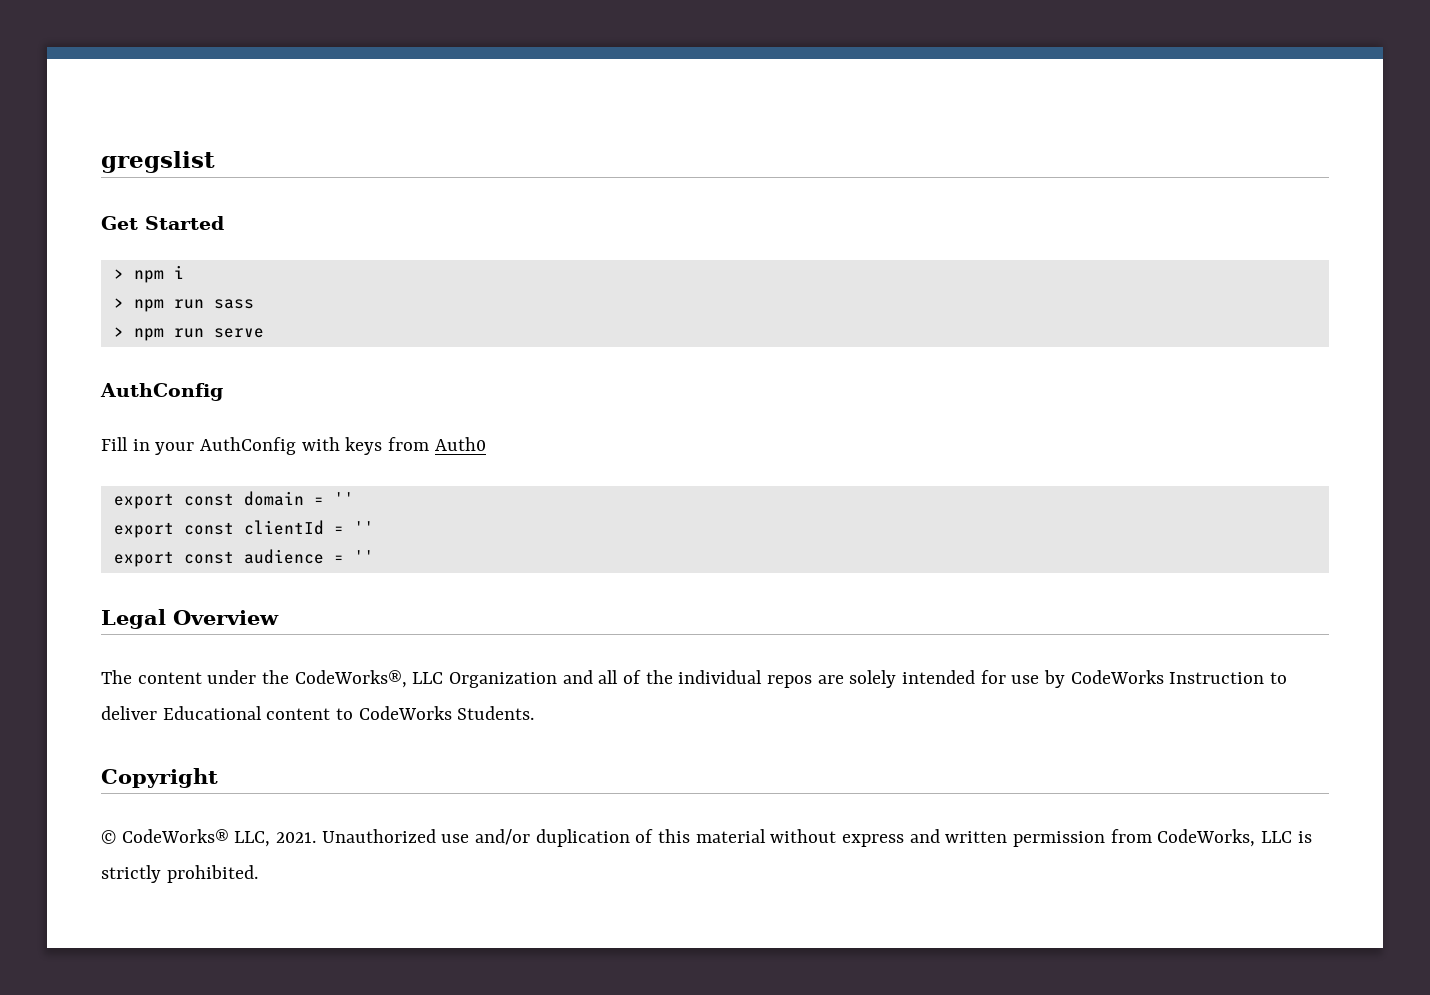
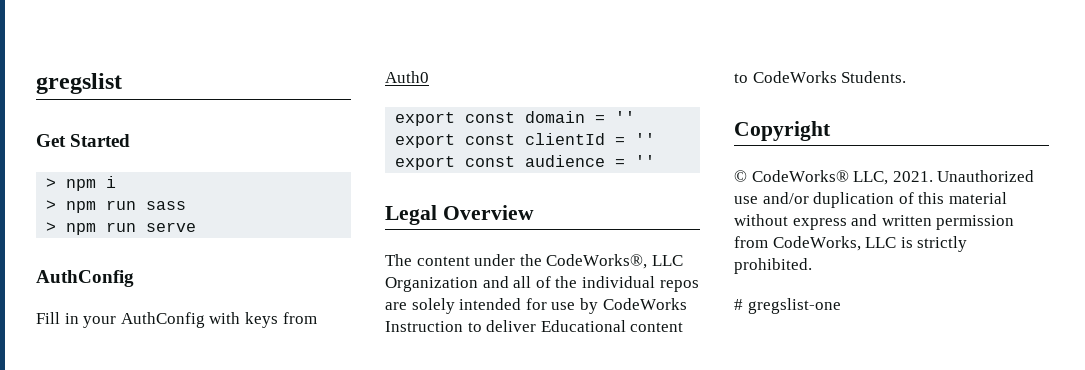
(258, 874) none -> [734,298,841,314] // # gregslist-one

